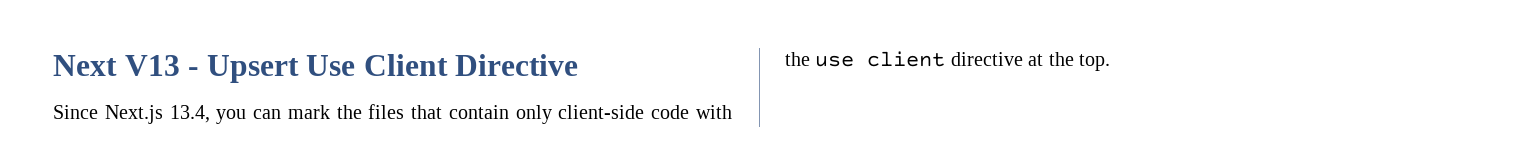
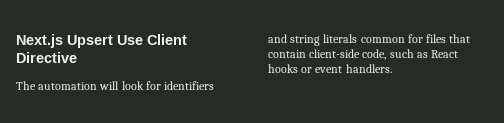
[53,55,199,76] Next V13 - -> [16,34,63,48] Next.js
[53,104,732,124] [785,51,1110,71] Since Next.js 13.4, you can mark the files that contain only client-side code with the use client directive at the top. -> [16,81,215,90] [268,34,471,46] [268,49,459,60] [268,64,392,73] The automation will look for identifiers and string literals common for files that contain client-side code, such as React hooks or event handlers.

